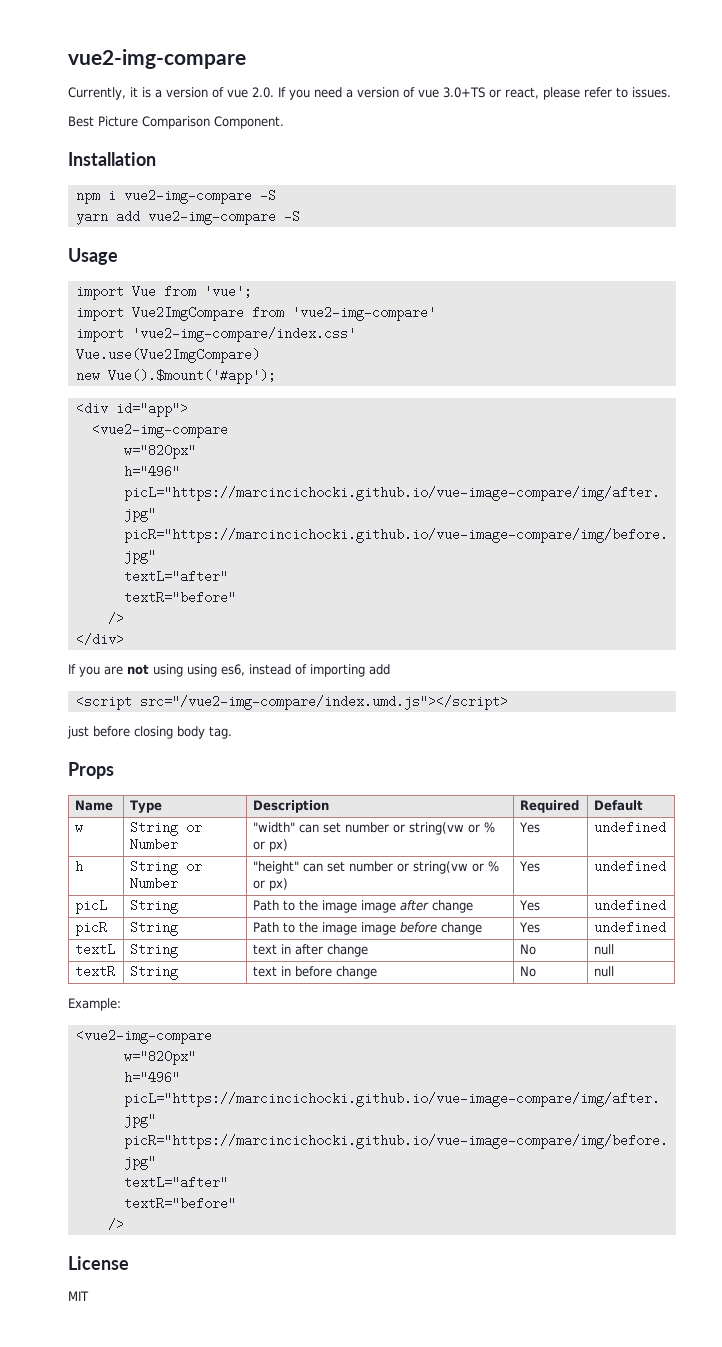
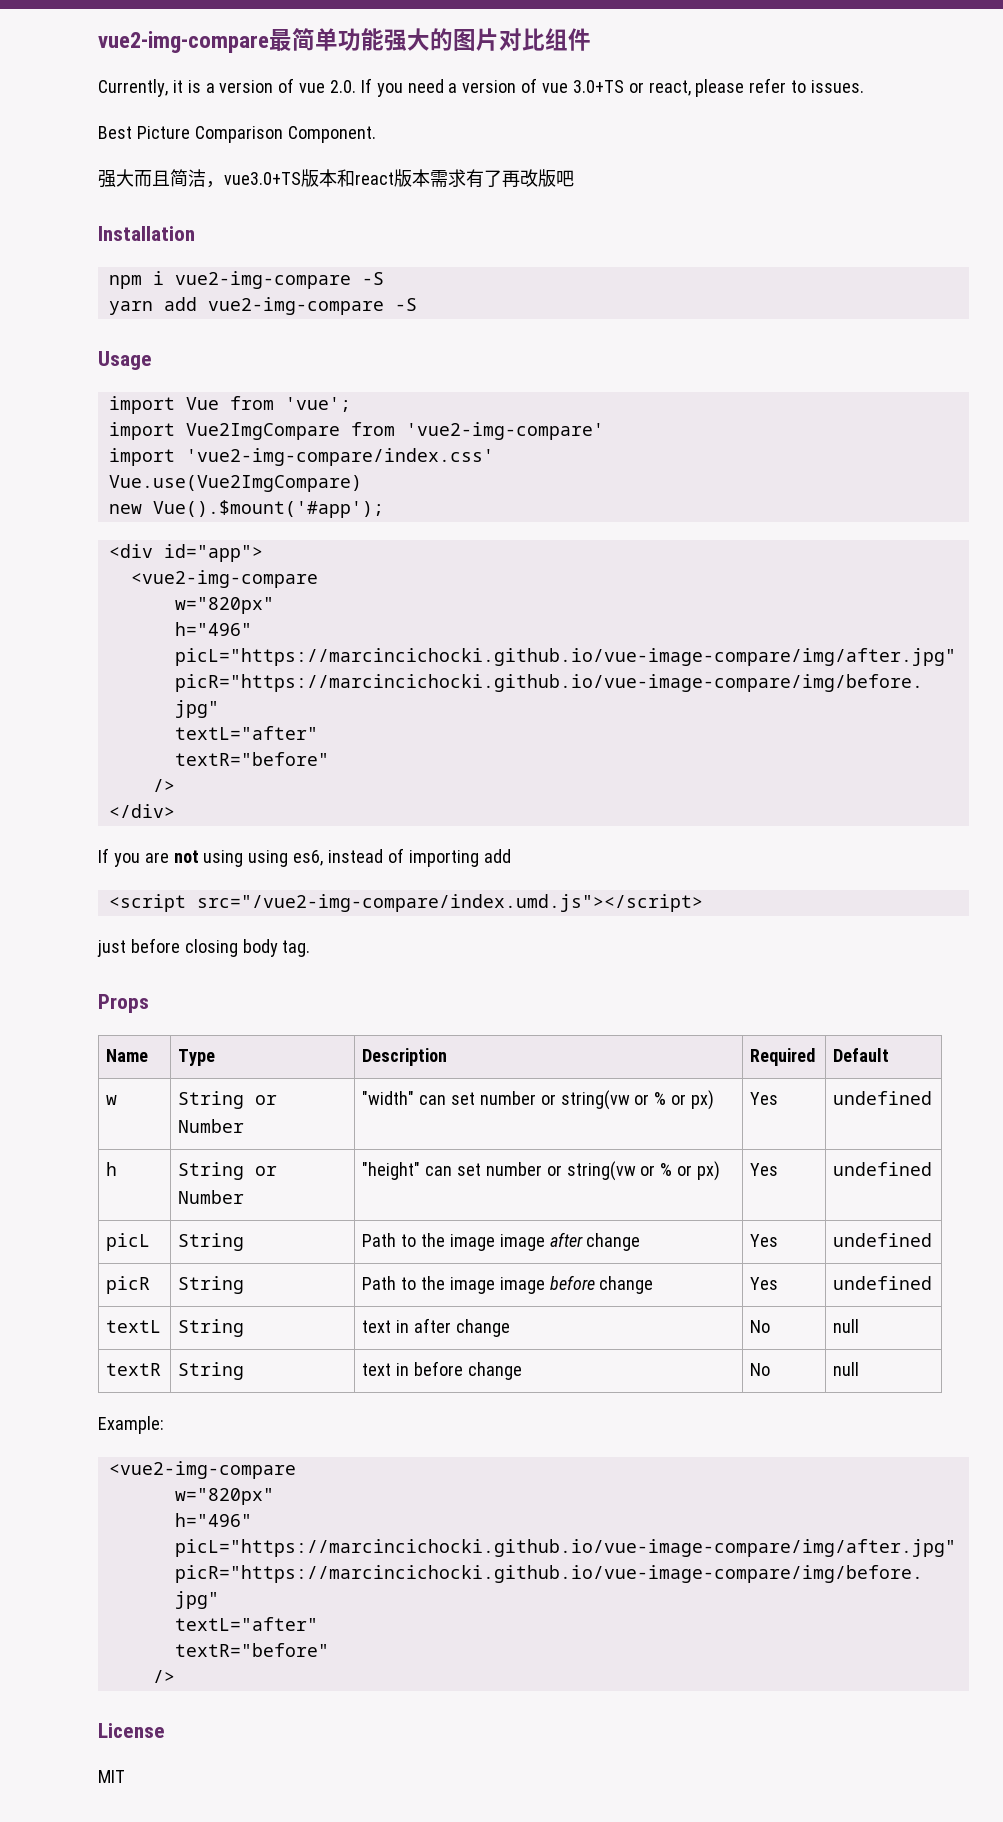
[68,49,246,69] vue2-img-compare -> [98,28,591,53] vue2-img-compare最简单功能强大的图片对比组件
(284, 122) none -> [98,169,574,188] // 强大而且简洁，vue3.0+TS版本和react版本需求有了再改版吧

